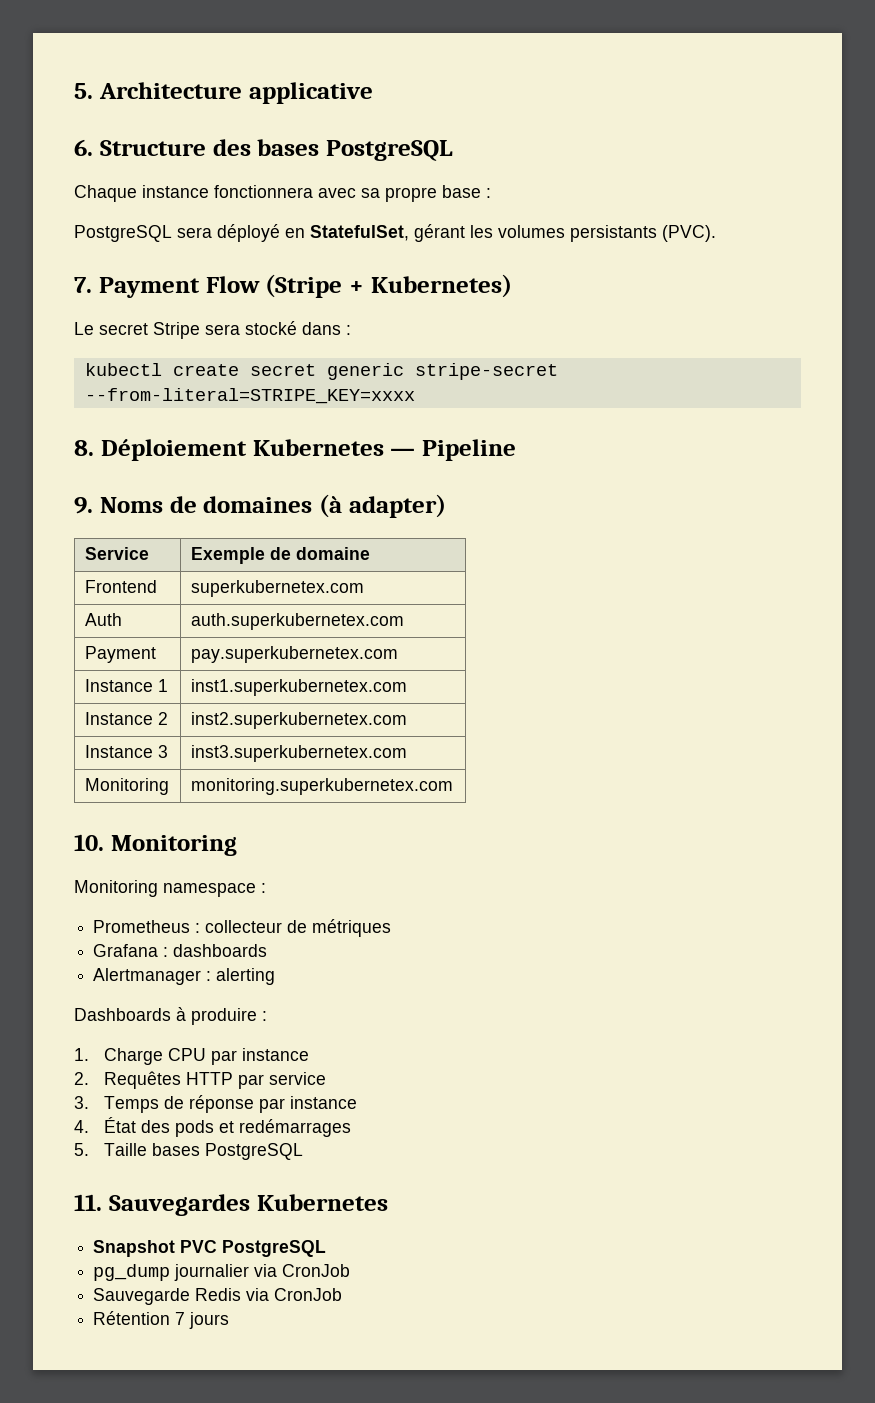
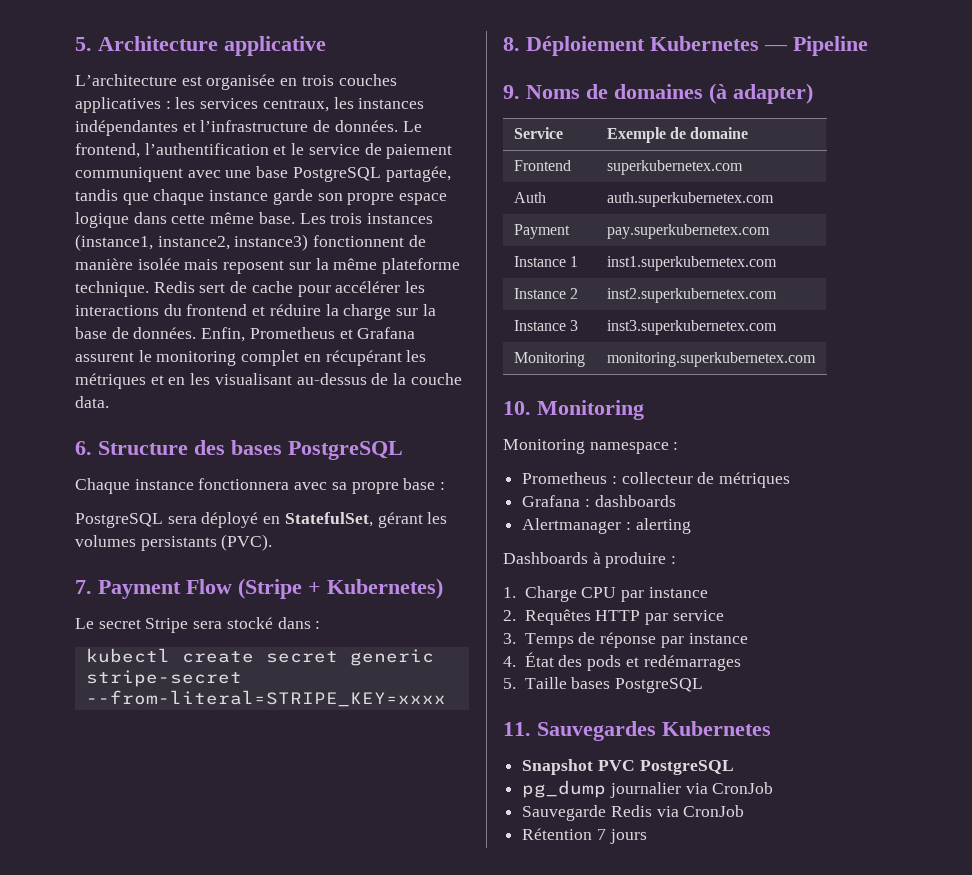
(373, 93) none -> [75,74,397,90] [75,97,425,113] [75,120,422,136] [75,143,453,159] [75,166,451,182] [75,189,448,205] [75,212,434,228] [75,234,426,251] [75,258,461,274] [75,281,426,297] [75,304,436,320] [75,327,416,342] [75,350,427,366] [75,373,462,389] [75,396,109,408] // L’architecture est organisée en trois couches applicatives : les services centraux, les instances indépendantes et l’infrastructure de données. Le frontend, l’authentification et le service de paiement communiquent avec une base PostgreSQL partagée, tandis que chaque instance garde son propre espace logique dans cette même base. Les trois instances (instance1, instance2, instance3) fonctionnent de manière isolée mais reposent sur la même plateforme technique. Redis sert de cache pour accélérer les interactions du frontend et réduire la charge sur la base de données. Enfin, Prometheus et Grafana assurent le monitoring complet en récupérant les métriques et en les visualisant au-dessus de la couche data.

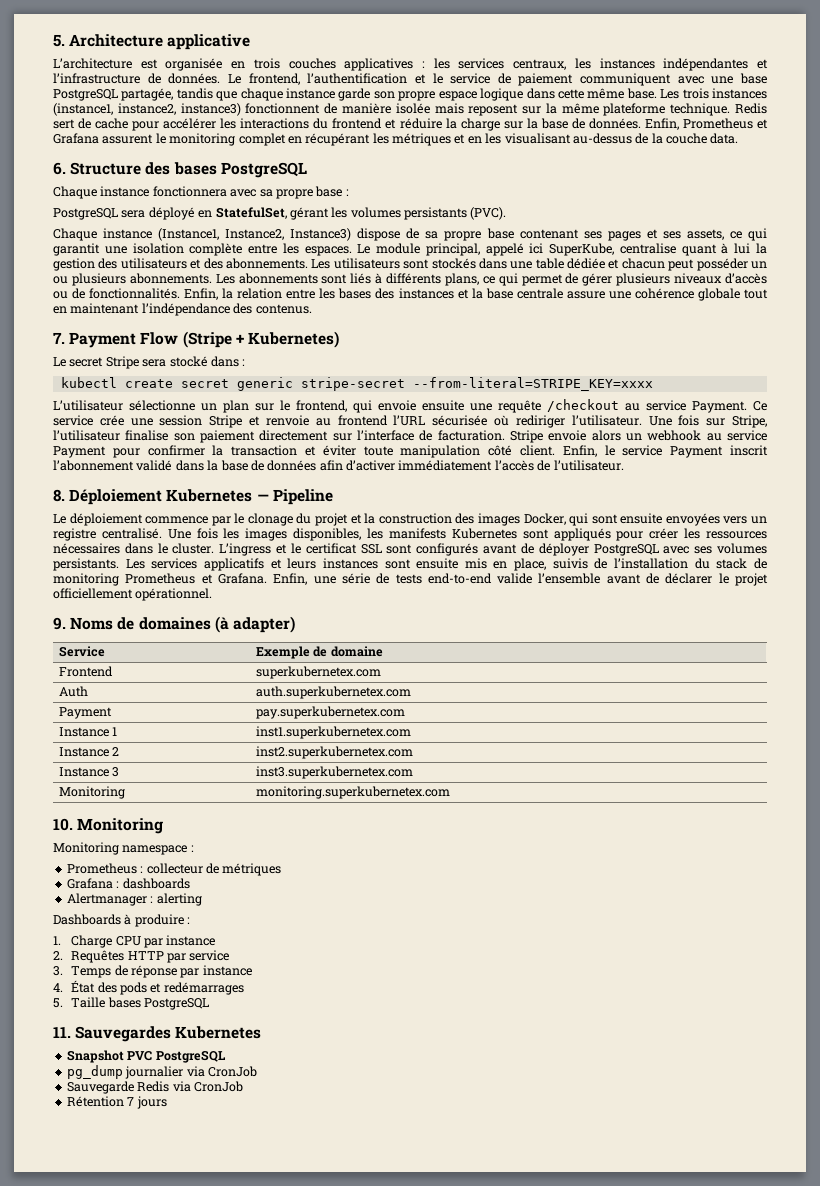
(273, 542) none -> [53,228,767,241] [53,243,767,256] [53,258,768,271] [53,273,767,286] [53,288,768,301] [53,303,312,316] // Chaque instance (Instance1, Instance2, Instance3) dispose de sa propre base contenant ses pages et ses assets, ce qui garantit une isolation complète entre les espaces. Le module principal, appelé ici SuperKube, centralise quant à lui la gestion des utilisateurs et des abonnements. Les utilisateurs sont stockés dans une table dédiée et chacun peut posséder un ou plusieurs abonnements. Les abonnements sont liés à différents plans, ce qui permet de gérer plusieurs niveaux d’accès ou de fonctionnalités. Enfin, la relation entre les bases des instances et la base centrale assure une cohérence globale tout en maintenant l’indépendance des contenus.
(446, 698) none -> [53,399,767,413] [53,415,768,428] [53,430,768,443] [53,445,768,458] [53,460,624,471] // L’utilisateur sélectionne un plan sur le frontend, qui envoie ensuite une requête /checkout au service Payment. Ce service crée une session Stripe et renvoie au frontend l’URL sécurisée où rediriger l’utilisateur. Une fois sur Stripe, l’utilisateur finalise son paiement directement sur l’interface de facturation. Stripe envoie alors un webhook au service Payment pour confirmer la transaction et éviter toute manipulation côté client. Enfin, le service Payment inscrit l’abonnement validé dans la base de données afin d’activer immédiatement l’accès de l’utilisateur.
(868, 46) none -> [53,513,767,526] [53,528,768,541] [53,543,768,556] [53,558,767,571] [53,573,768,586] [53,588,213,601] // Le déploiement commence par le clonage du projet et la construction des images Docker, qui sont ensuite envoyées vers un registre centralisé. Une fois les images disponibles, les manifests Kubernetes sont appliqués pour créer les ressources nécessaires dans le cluster. L’ingress et le certificat SSL sont configurés avant de déployer PostgreSQL avec ses volumes persistants. Les services applicatifs et leurs instances sont ensuite mis en place, suivis de l’installation du stack de monitoring Prometheus et Grafana. Enfin, une série de tests end-to-end valide l’ensemble avant de déclarer le projet officiellement opérationnel.

